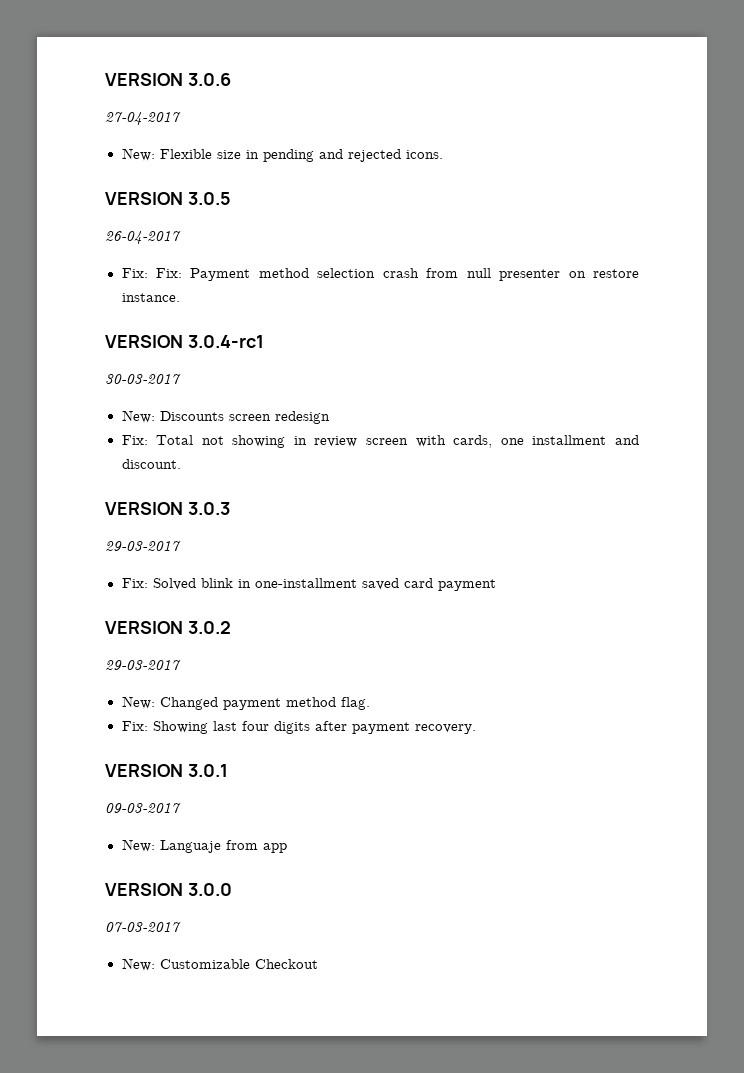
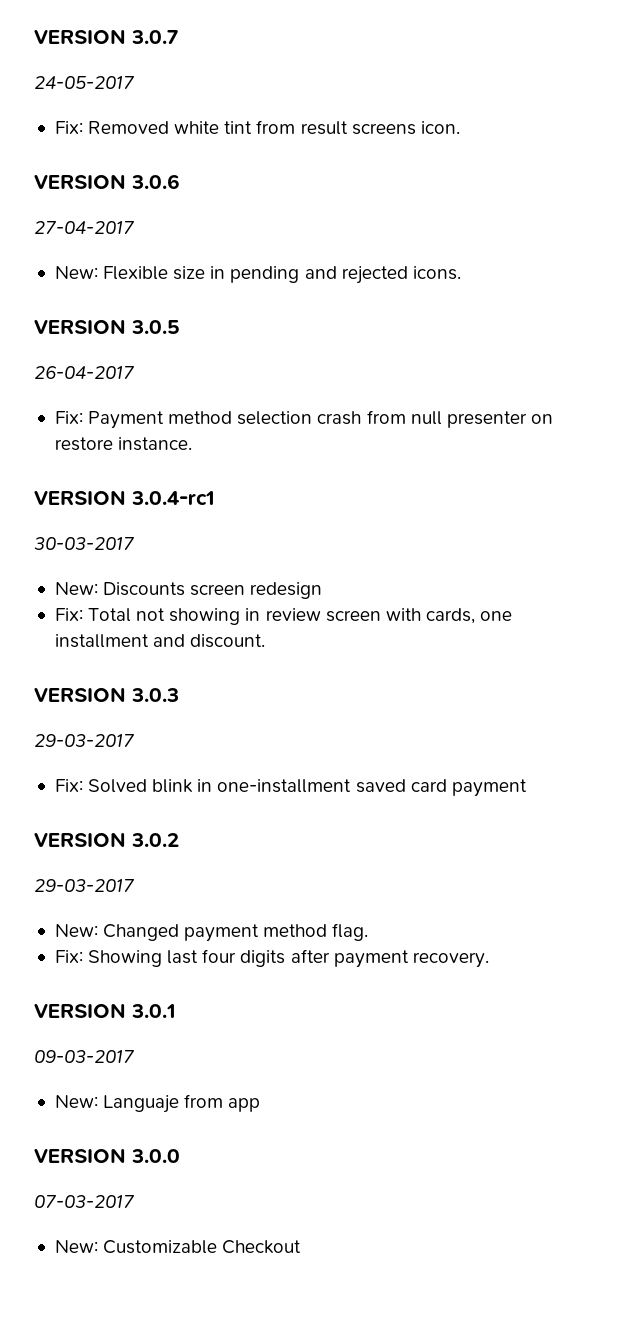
[105,73,183,86] VERSION -> [34,29,178,44] [34,76,135,89] [54,120,460,135] [34,174,126,189] VERSION 3.0.7 // 24-05-2017 // Fix: Removed white tint from result screens icon. // VERSION
[155,268,182,278] Fix: -> (83, 417) none

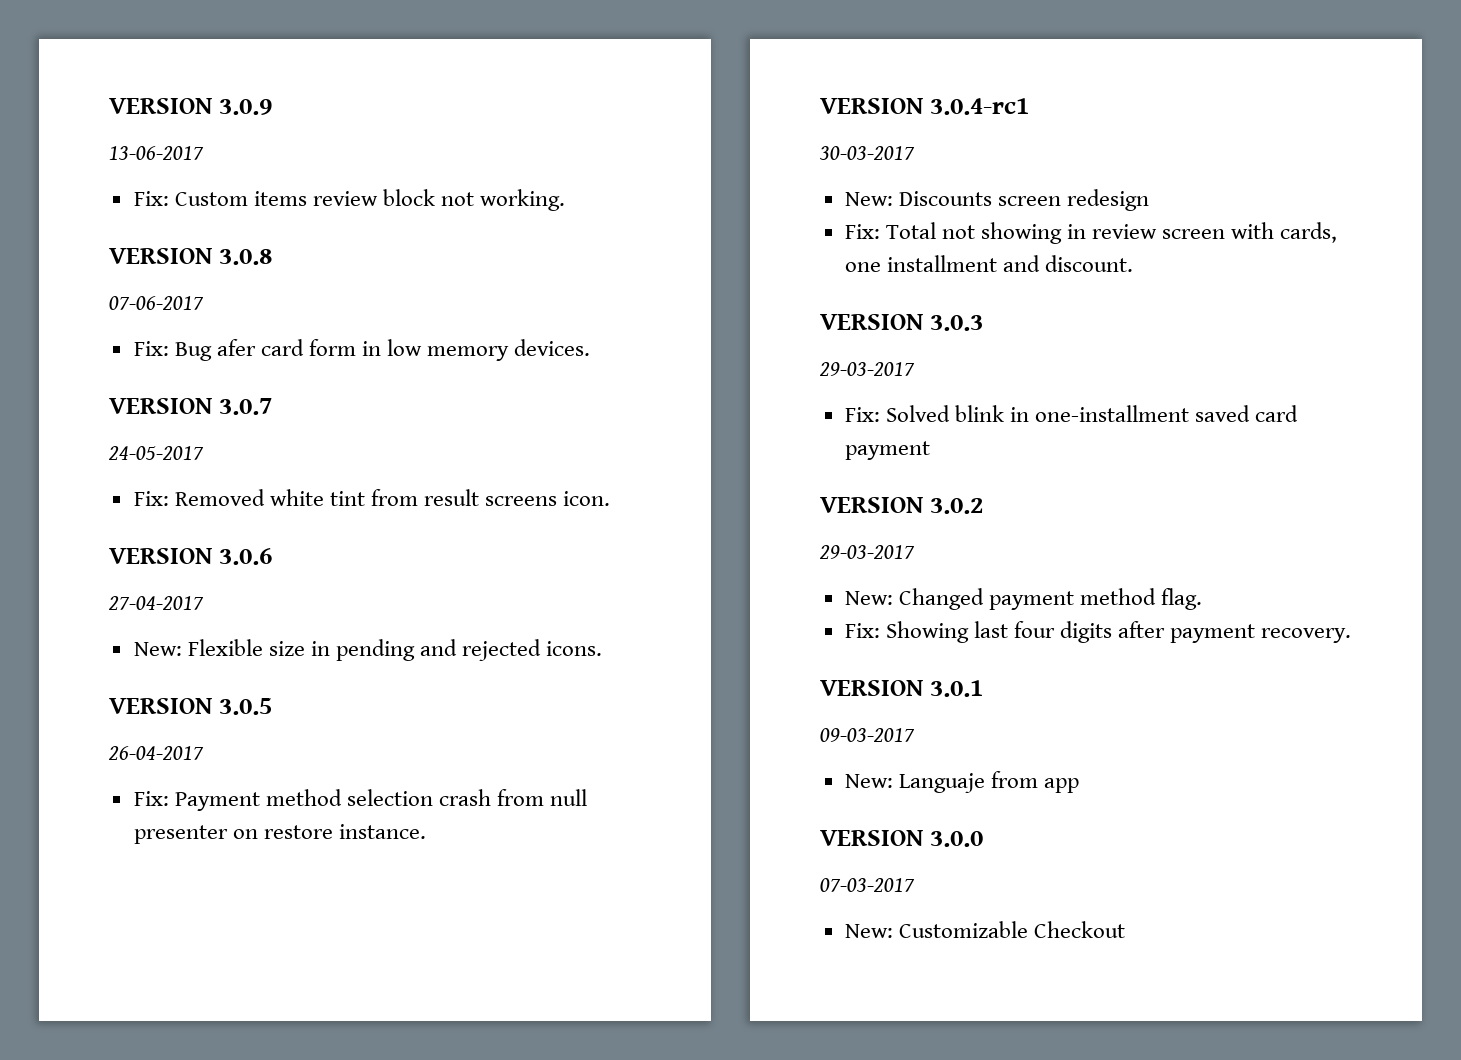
[34,29,126,44] VERSION -> [109,98,273,115] [109,146,204,160] [133,189,566,211] [109,248,273,265] [109,296,204,310] [133,339,591,361] [109,398,212,414] VERSION 3.0.9 // 13-06-2017 // Fix: Custom items review block not working. // VERSION 3.0.8 // 07-06-2017 // Fix: Bug afer card form in low memory devices. // VERSION

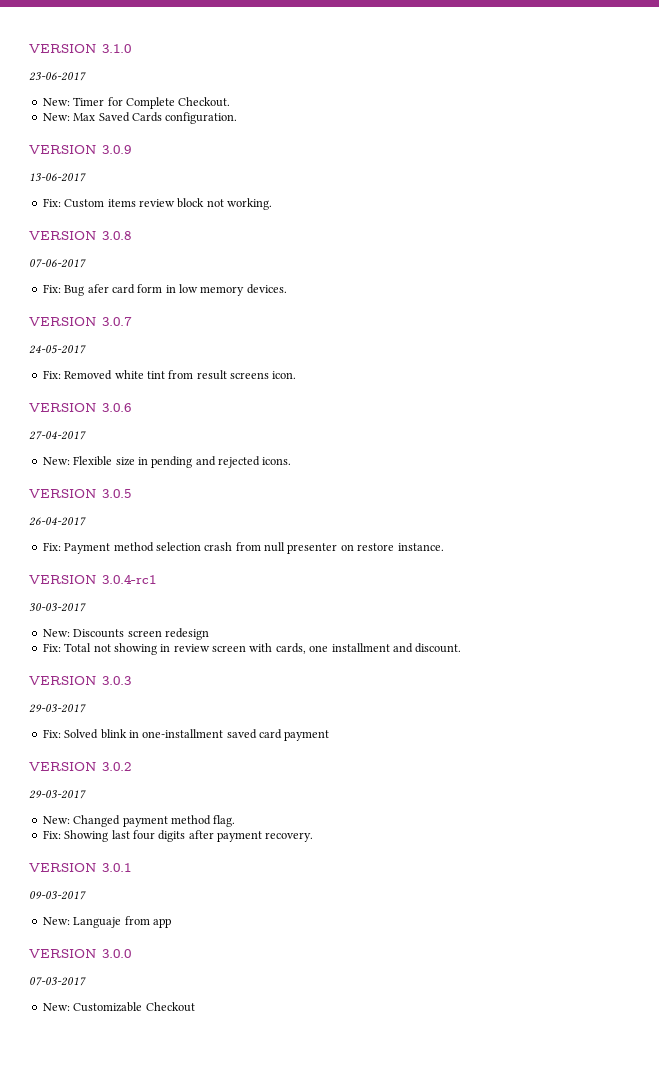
[109,98,212,114] VERSION -> [29,44,131,53] [29,72,86,81] [42,97,231,109] [42,112,238,124] [29,145,97,154] VERSION 3.1.0 // 23-06-2017 // New: Timer for Complete Checkout. // New: Max Saved Cards configuration. // VERSION

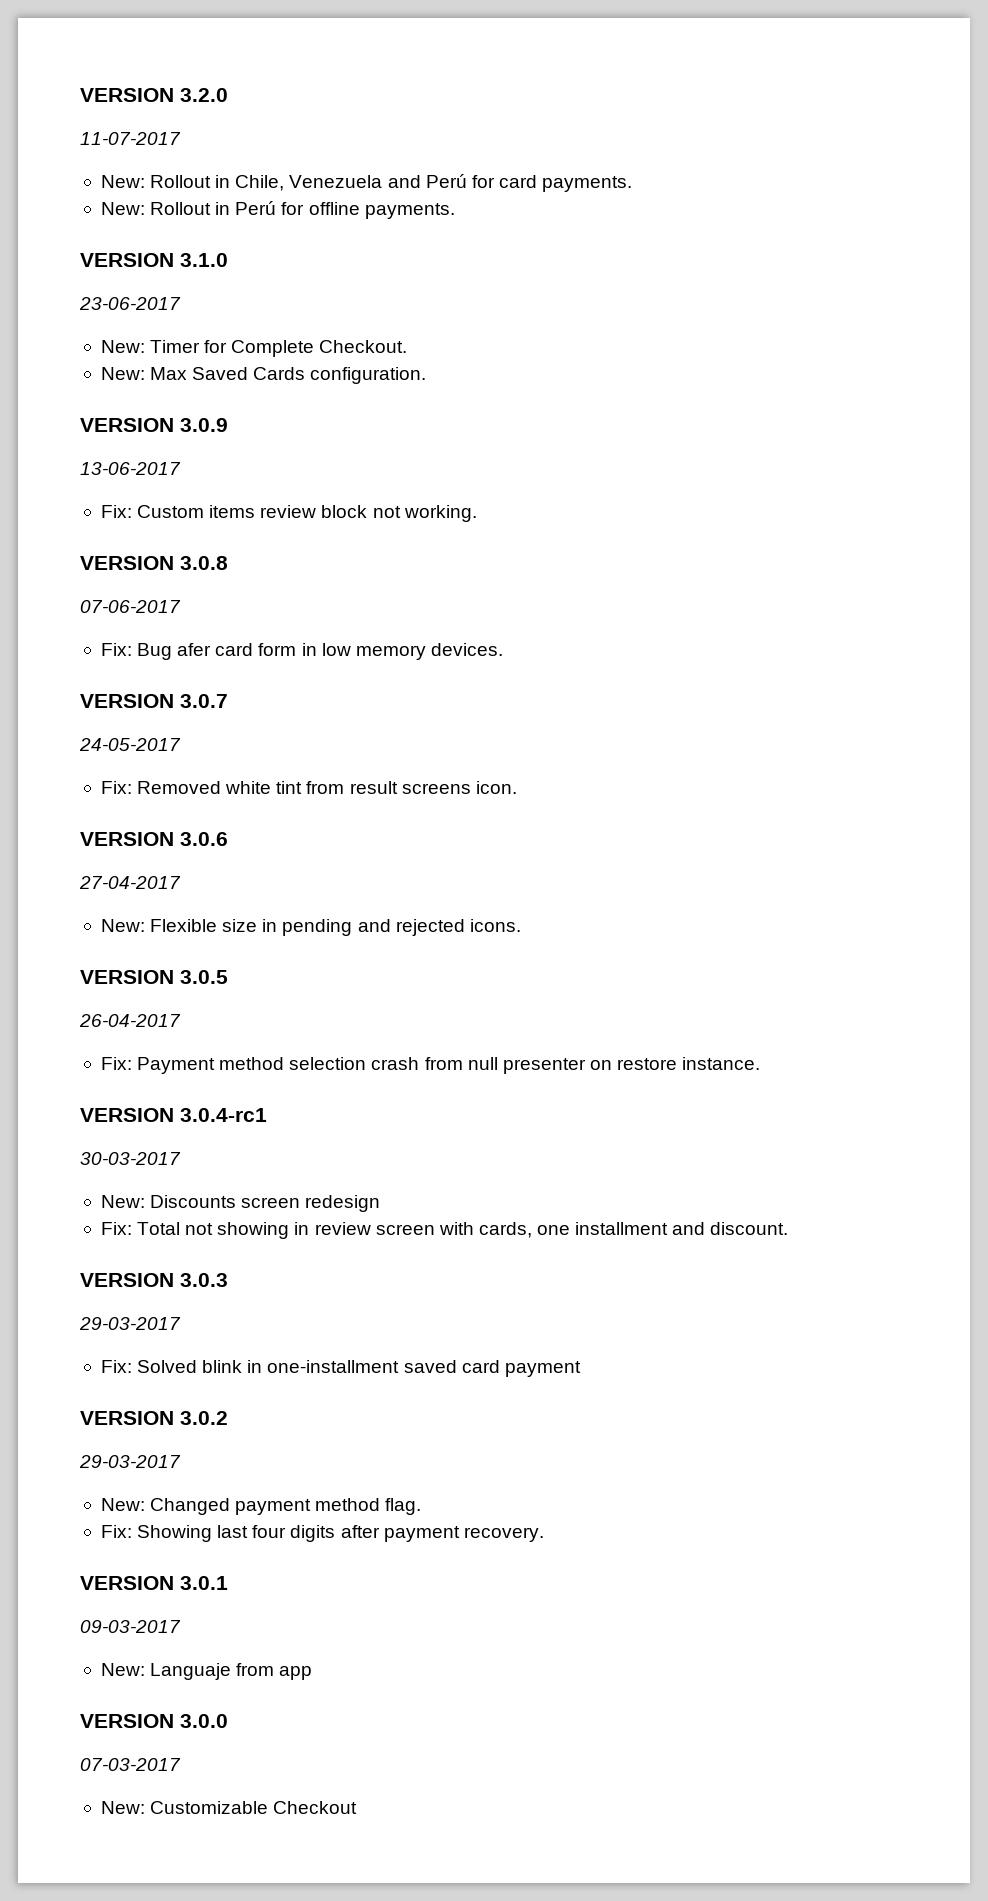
[29,44,97,53] VERSION -> [80,88,228,102] [80,132,181,145] [100,174,633,192] [100,201,455,219] [80,253,174,267] VERSION 3.2.0 // 11-07-2017 // New: Rollout in Chile, Venezuela and Perú for card payments. // New: Rollout in Perú for offline payments. // VERSION

